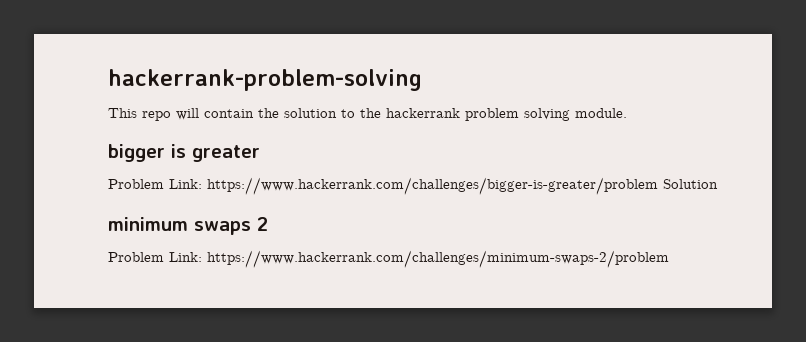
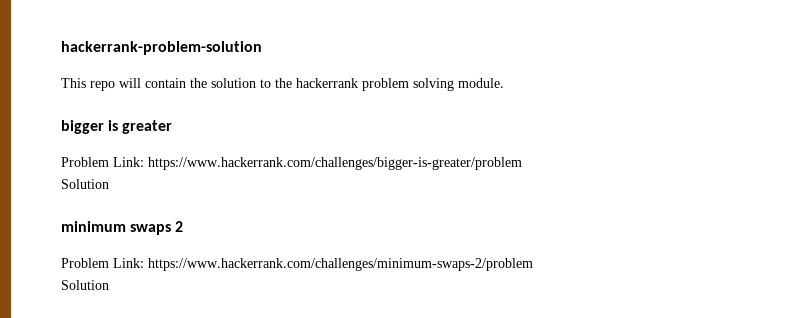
[108,69,422,91] hackerrank-problem-solving -> [61,41,262,55] hackerrank-problem-solution
(658, 186) none -> (522, 163) //
(669, 259) none -> [61,280,109,290] // Solution

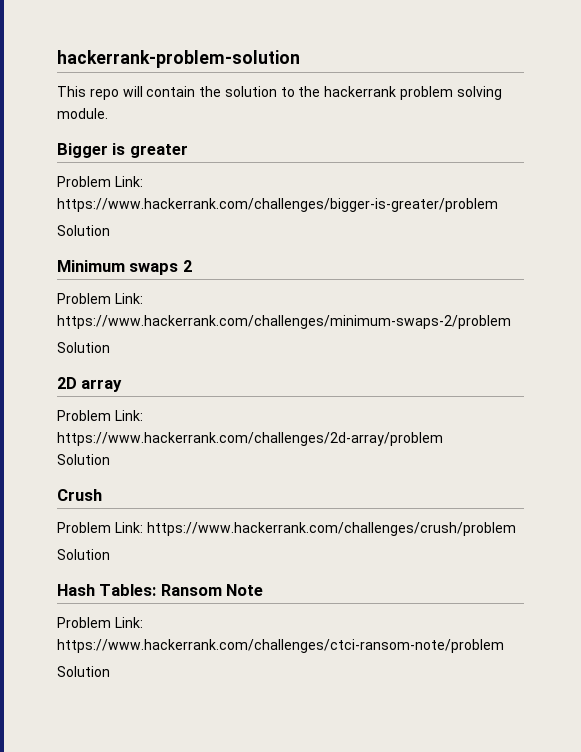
[61,120,104,134] bigger -> [57,143,108,158] Bigger
[61,221,126,232] minimum -> [57,260,125,272] Minimum
(109, 285) none -> [57,377,123,392] [57,410,143,421] [57,432,443,446] [57,454,110,465] [57,489,102,501] [57,522,516,536] [57,549,110,560] [57,584,264,596] [57,617,143,628] [57,639,504,653] [57,666,110,677] // 2D array // Problem Link: https://www.hackerrank.com/challenges/2d-array/problem // Solution // Crush // Problem Link: https://www.hackerrank.com/challenges/crush/problem // Solution // Hash Tables: Ransom Note // Problem Link: https://www.hackerrank.com/challenges/ctci-ransom-note/problem // Solution

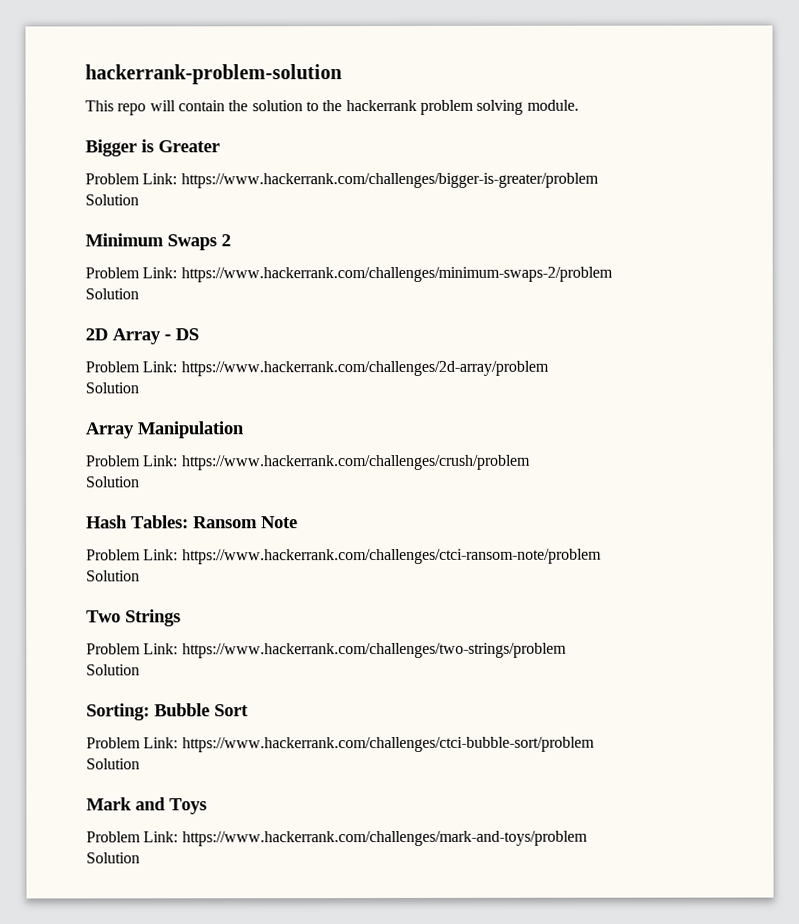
[129,144,188,158] greater -> [158,140,220,153] Greater
[129,263,179,275] swaps -> [167,234,217,251] Swaps
[81,379,123,392] array -> [112,328,199,345] Array - DS
[57,489,102,501] Crush -> [85,421,244,439] Array Manipulation
(110, 671) none -> [86,609,181,627] [86,642,567,659] [86,664,140,676] [86,703,249,721] [86,736,595,753] [86,758,140,770] [86,797,207,815] [86,830,588,847] [86,852,140,864] // Two Strings // Problem Link: https://www.hackerrank.com/challenges/two-strings/problem // Solution // Sorting: Bubble Sort // Problem Link: https://www.hackerrank.com/challenges/ctci-bubble-sort/problem // Solution // Mark and Toys // Problem Link: https://www.hackerrank.com/challenges/mark-and-toys/problem // Solution

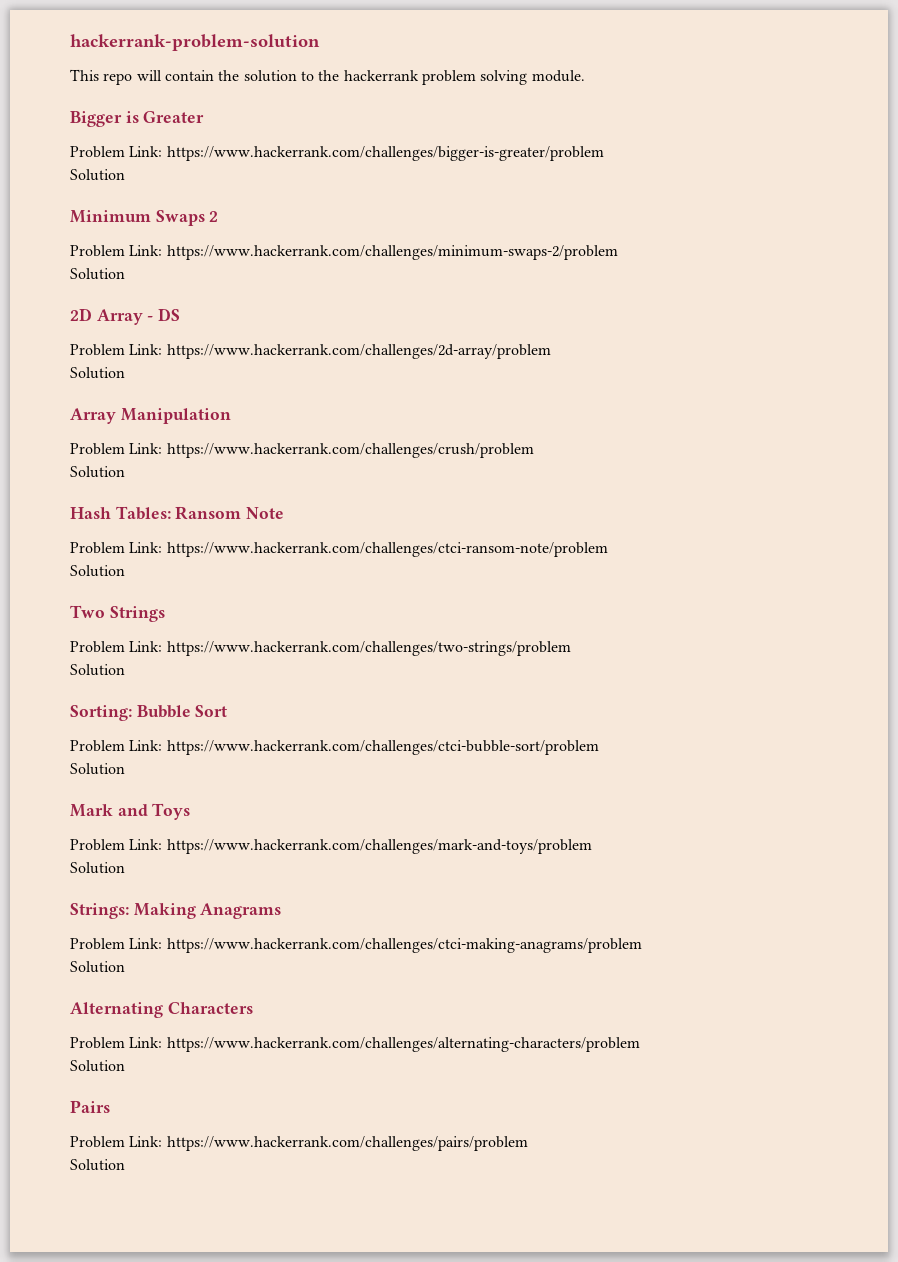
(140, 858) none -> [70,903,282,919] [70,938,642,953] [70,961,125,973] [70,1002,253,1018] [70,1037,640,1052] [70,1060,125,1072] [70,1100,110,1113] [70,1136,528,1151] [70,1159,125,1171] // Strings: Making Anagrams // Problem Link: https://www.hackerrank.com/challenges/ctci-making-anagrams/problem // Solution // Alternating Characters // Problem Link: https://www.hackerrank.com/challenges/alternating-characters/problem // Solution // Pairs // Problem Link: https://www.hackerrank.com/challenges/pairs/problem // Solution

